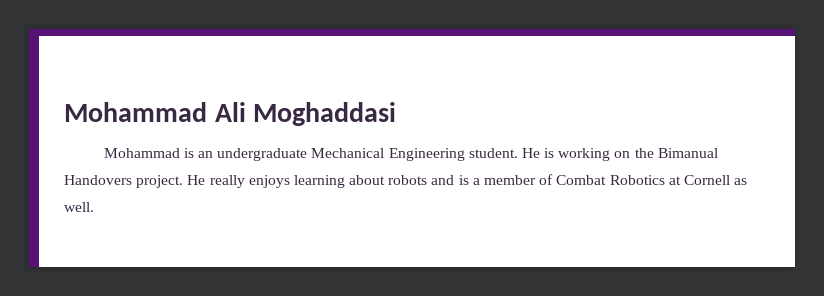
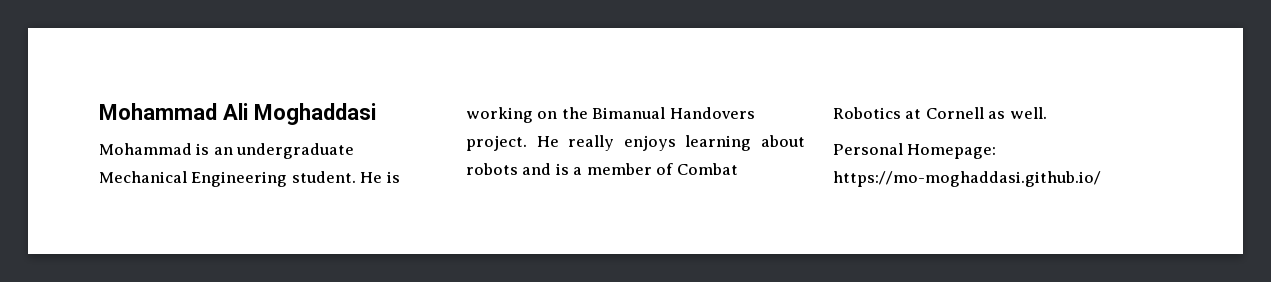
(94, 207) none -> [833,143,997,159] [833,171,1101,187] // Personal Homepage: https://mo-moghaddasi.github.io/

